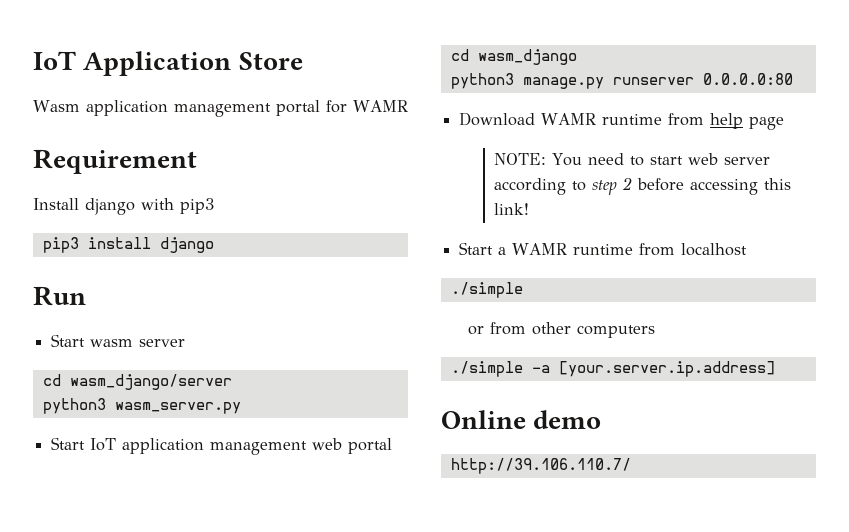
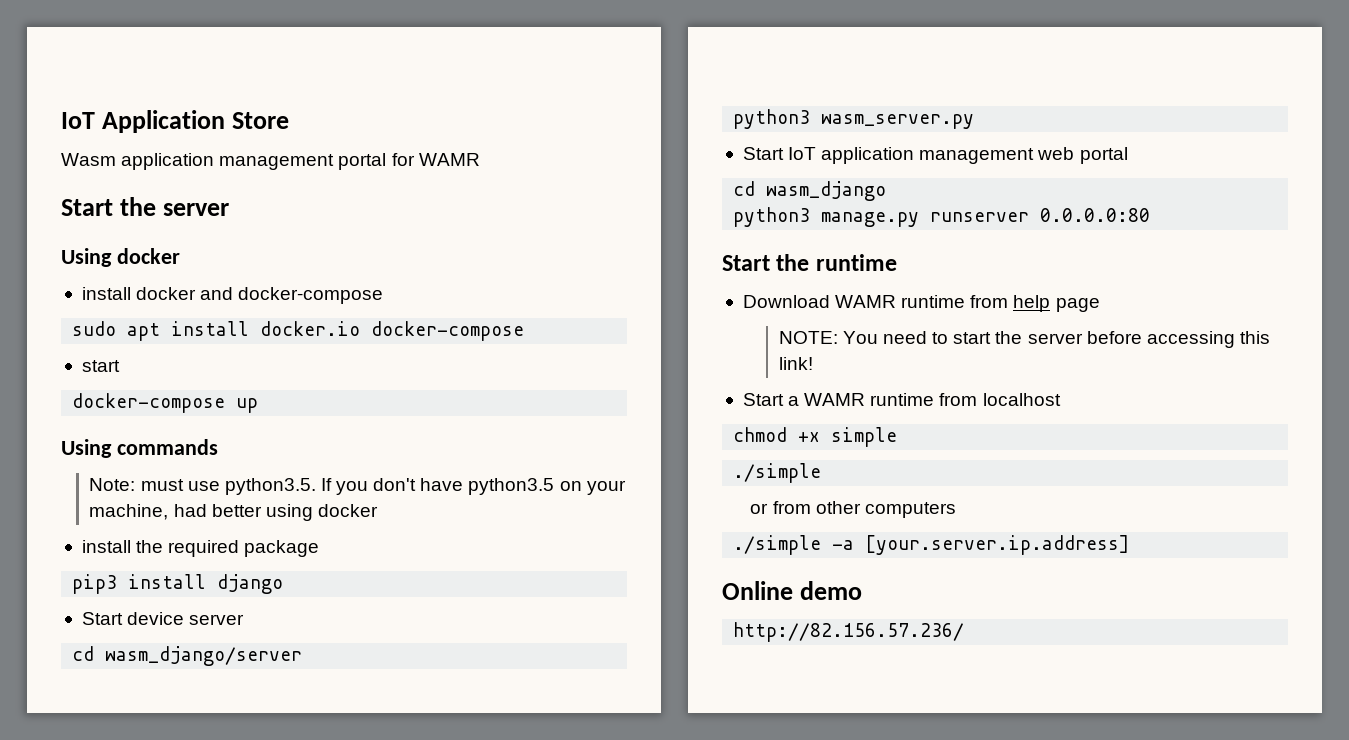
[33,149,197,174] [33,198,214,215] Requirement // Install django with pip3 -> [61,197,229,216] [61,248,180,267] [81,287,384,304] [72,321,525,341] [81,360,120,372] [72,393,259,413] [61,439,218,458] [89,478,626,495] [89,504,378,521] [81,540,320,557] Start the server // Using docker // install docker and docker-compose // sudo apt install docker.io docker-compose // start // docker-compose up // Using commands // Note: must use python3.5. If you don't have python3.5 on your machine, had better using docker // install the required package
[33,286,86,306] [51,334,134,347] // Run // Start wasm -> [81,612,185,625] // Start device
(793, 79) none -> [722,254,897,271] // Start the runtime
[688,153,771,165] [494,177,633,195] web server according to step 2 -> [995,331,1083,344] the server
(748, 249) none -> [733,427,898,447] // chmod +x simple
[450,458,631,474] http://39.106.110.7/ -> [733,622,965,642] http://82.156.57.236/

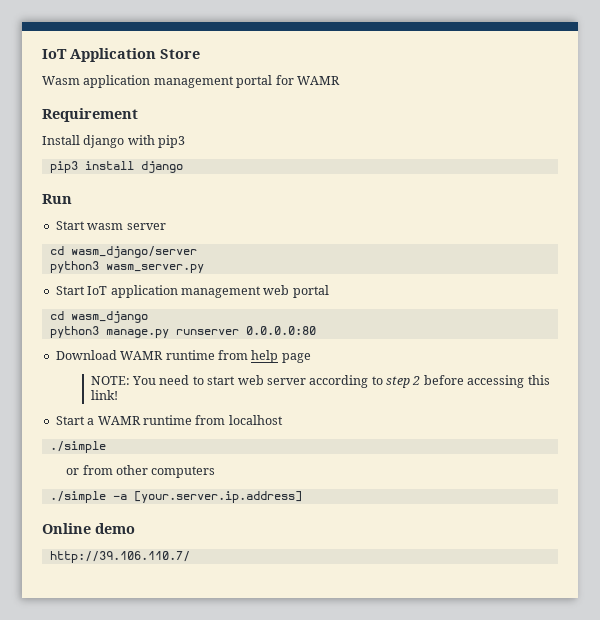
[61,197,229,216] [61,248,180,267] [81,287,384,304] [72,321,525,341] [81,360,120,372] [72,393,259,413] [61,439,218,458] [89,478,626,495] [89,504,378,521] [81,540,320,557] Start the server // Using docker // install docker and docker-compose // sudo apt install docker.io docker-compose // start // docker-compose up // Using commands // Note: must use python3.5. If you don't have python3.5 on your machine, had better using docker // install the required package -> [42,108,138,122] [42,135,186,148] Requirement // Install django with pip3
[81,612,185,625] // Start device -> [42,194,72,204] [55,221,124,230] // Run // Start wasm
[722,254,897,271] // Start the runtime -> (316, 330) none
[995,331,1083,344] the server -> [237,375,421,388] web server according to step 2
[733,427,898,447] // chmod +x simple -> (283, 420) none
[733,622,965,642] http://82.156.57.236/ -> [49,551,190,563] http://39.106.110.7/

